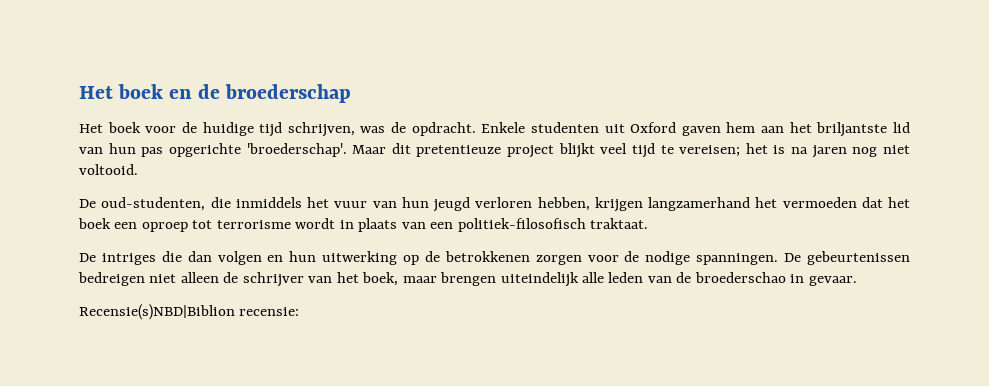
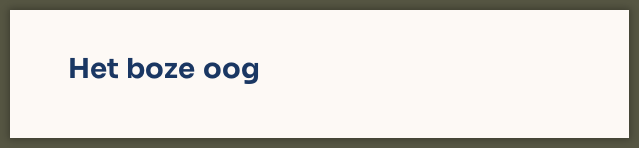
[79,84,352,103] [79,122,911,137] [79,143,911,158] [79,164,138,175] [79,197,910,212] [78,218,649,232] [79,251,910,265] [78,272,857,287] [79,304,300,320] Het boek en de broederschap // Het boek voor de huidige tijd schrijven, was de opdracht. Enkele studenten uit Oxford gaven hem aan het briljantste lid van hun pas opgerichte 'broederschap'. Maar dit pretentieuze project blijkt veel tijd te vereisen; het is na jaren nog niet voltooid. // De oud-studenten, die inmiddels het vuur van hun jeugd verloren hebben, krijgen langzamerhand het vermoeden dat het boek een oproep tot terrorisme wordt in plaats van een politiek-filosofisch traktaat. // De intriges die dan volgen en hun uitwerking op de betrokkenen zorgen voor de nodige spanningen. De gebeurtenissen bedreigen niet alleen de schrijver van het boek, maar brengen uiteindelijk alle leden van de broederschao in gevaar. // Recensie(s)NBD|Biblion recensie: -> [68,57,260,84] Het boze oog

